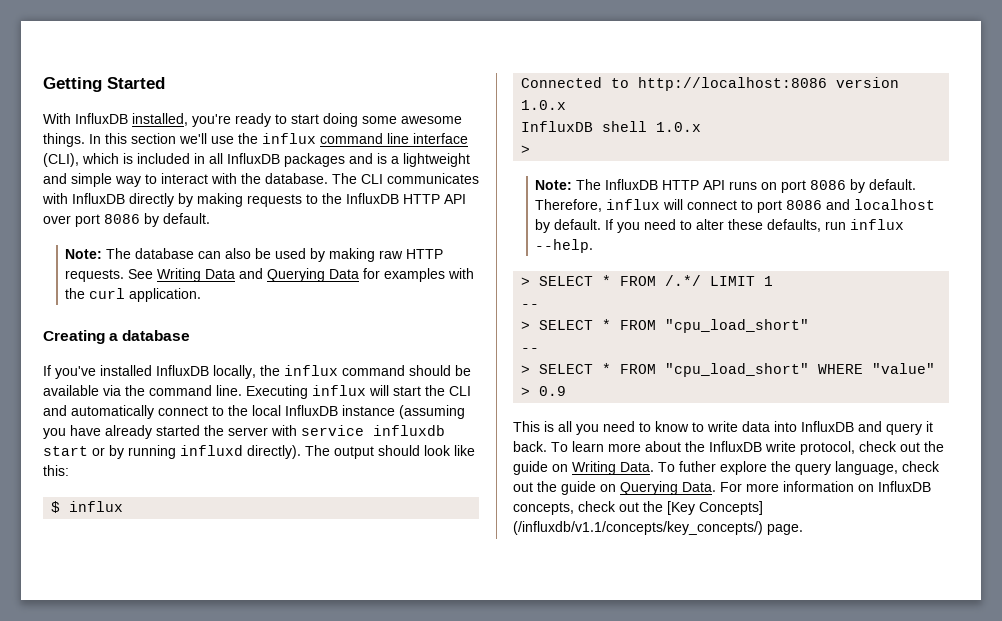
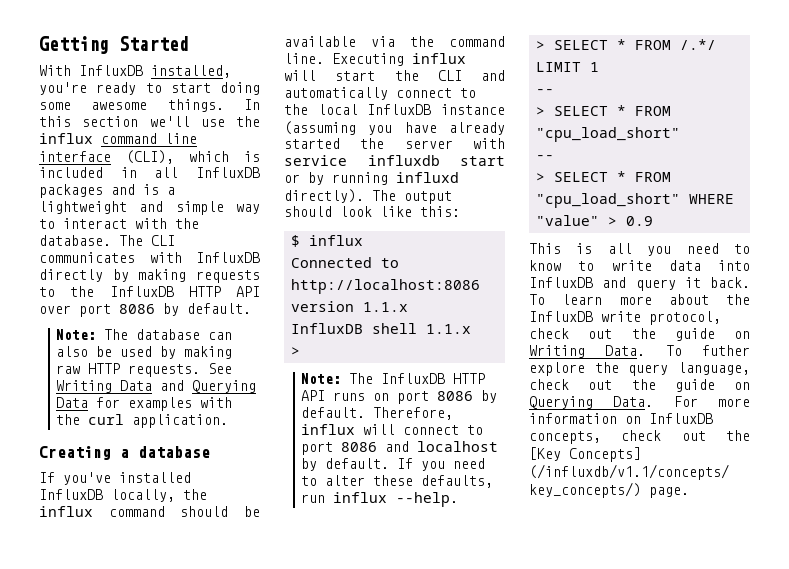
[521,100,567,110] 1.0.x -> [362,302,408,312] 1.1.x
[656,122,702,132] 1.0.x -> [425,324,471,334] 1.1.x

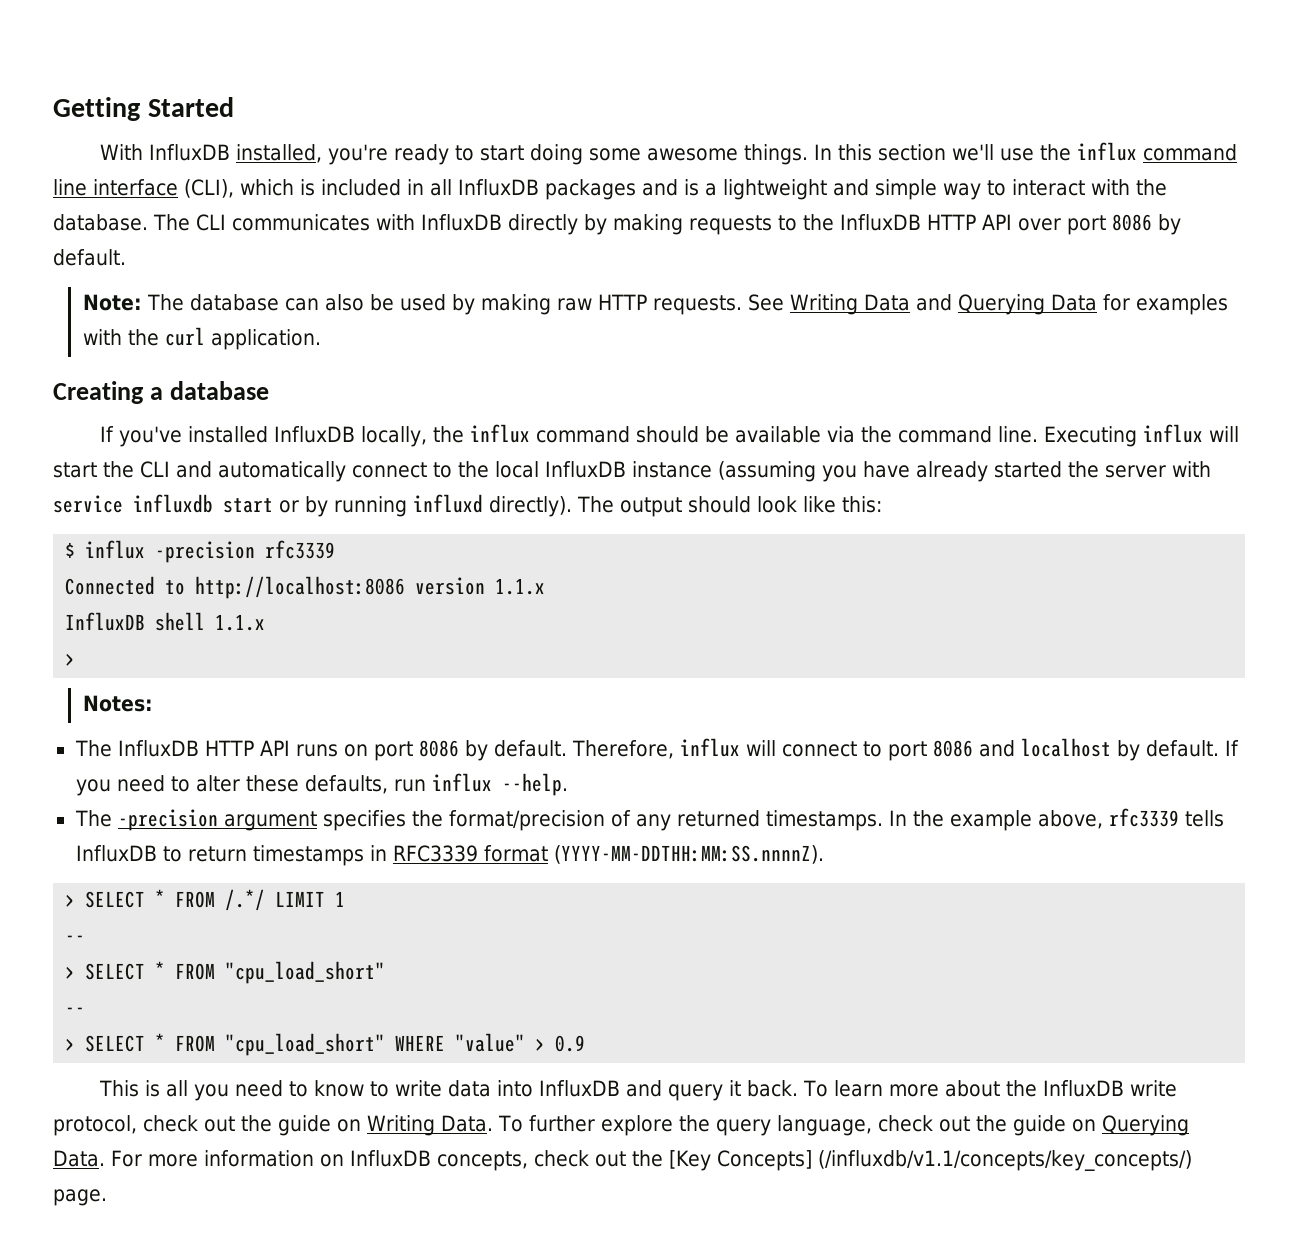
(363, 240) none -> [155,540,336,563] -precision rfc3339
[300,373,341,384] Note: -> [82,695,153,712] Notes: //
(458, 499) none -> [74,808,1224,831] [75,845,824,866] // The -precision argument specifies the format/precision of any returned timestamps. In the example above, rfc3339 tells InfluxDB to return timestamps in RFC3339 format (YYYY-MM-DDTHH:MM:SS.nnnnZ).
[702,345,750,356] futher -> [528,1115,595,1132] further

